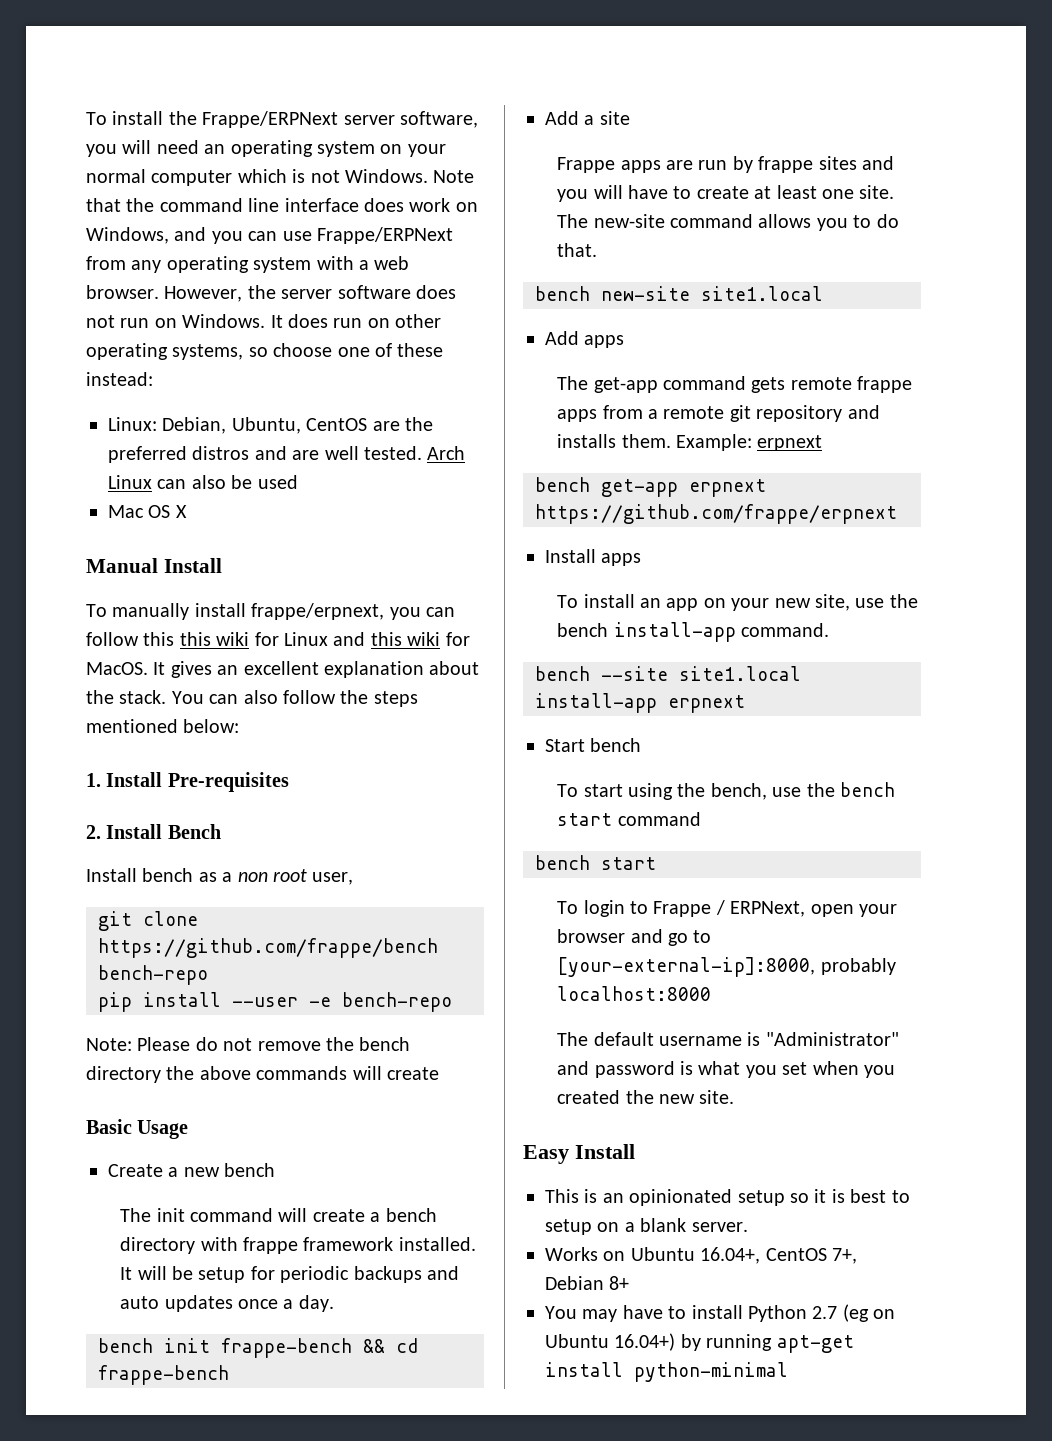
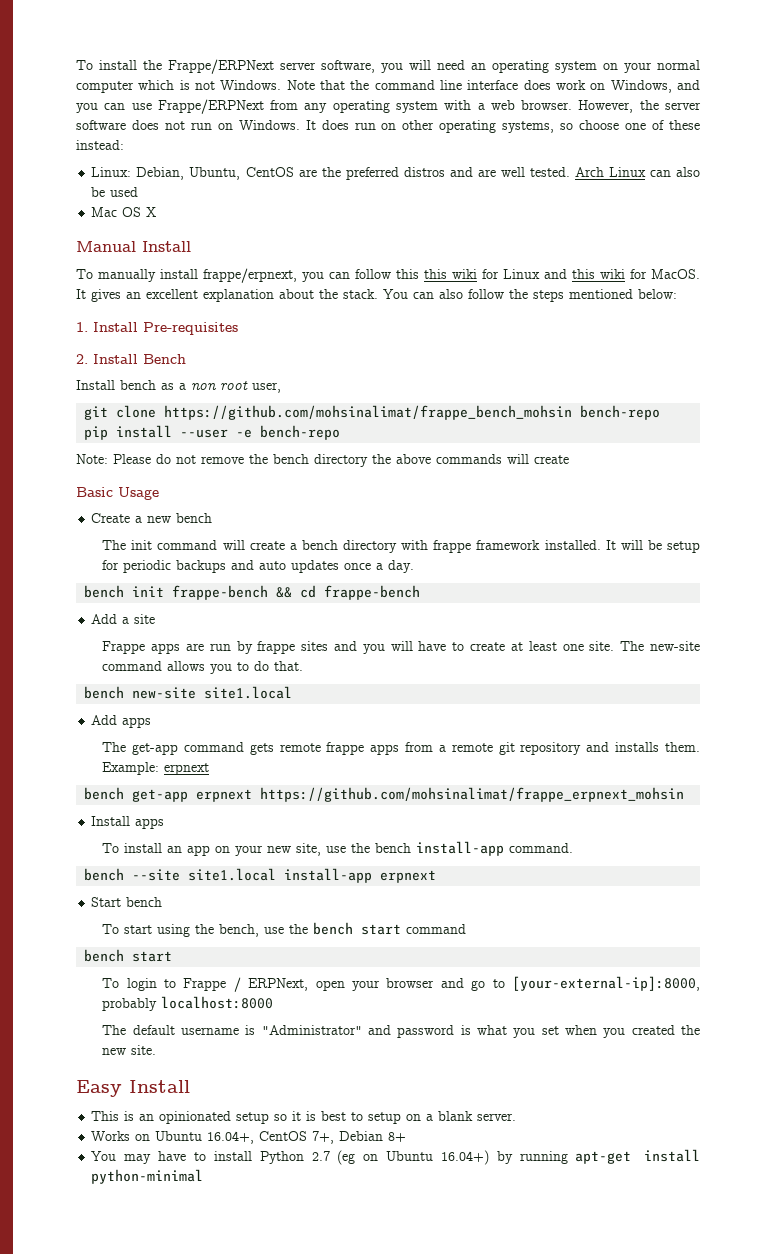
[98,938,438,958] https://github.com/frappe/bench -> [164,405,573,420] https://github.com/mohsinalimat/frappe_bench_mohsin
[535,504,897,524] https://github.com/frappe/erpnext -> [260,787,685,802] https://github.com/mohsinalimat/frappe_erpnext_mohsin

